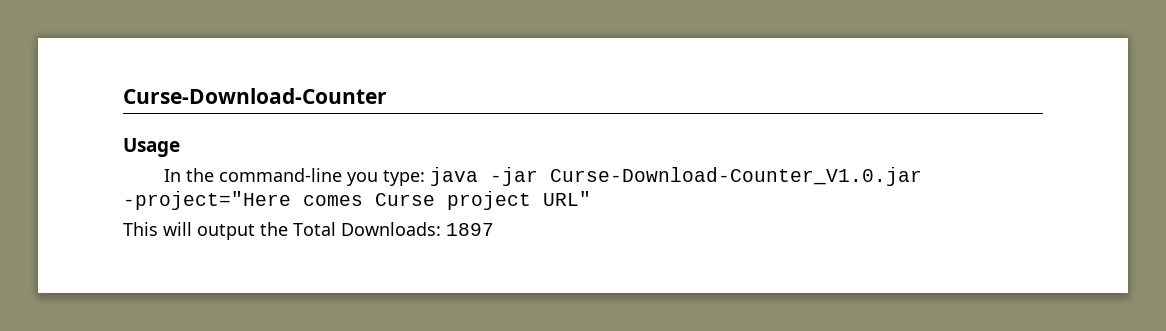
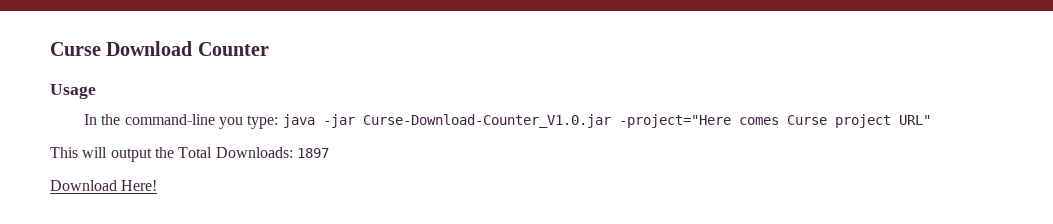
[123,88,387,104] Curse-Download-Counter -> [50,41,269,56] Curse Download Counter
(494, 229) none -> [50,180,158,191] // Download Here!

